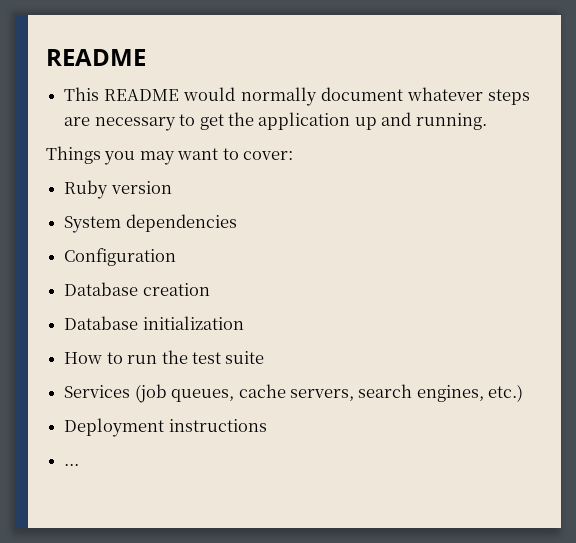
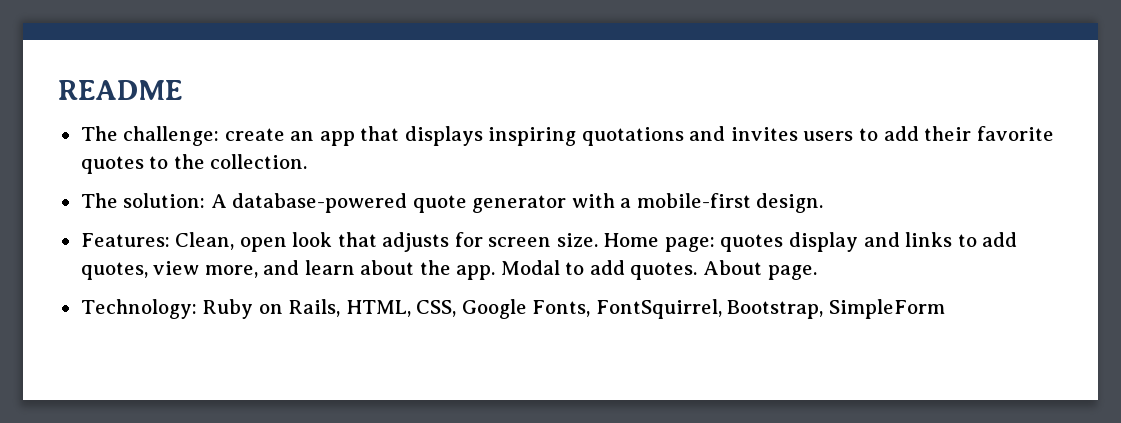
[64,87,530,106] [64,112,487,131] [46,146,294,165] [64,180,172,199] [64,214,237,233] [64,248,177,266] [64,282,210,296] [64,316,244,330] [64,350,265,364] [64,384,524,403] [64,418,267,437] [64,463,80,466] This README would normally document whatever steps are necessary to get the application up and running. // Things you may want to cover: // Ruby version // System dependencies // Configuration // Database creation // Database initialization // How to run the test suite // Services (job queues, cache servers, search engines, etc.) // Deployment instructions // ... -> [80,126,1054,146] [80,154,308,174] [80,193,824,213] [80,232,1018,252] [80,260,817,280] [80,299,945,319] The challenge: create an app that displays inspiring quotations and invites users to add their favorite quotes to the collection. // The solution: A database-powered quote generator with a mobile-first design. // Features: Clean, open look that adjusts for screen size. Home page: quotes display and links to add quotes, view more, and learn about the app. Modal to add quotes. About page. // Technology: Ruby on Rails, HTML, CSS, Google Fonts, FontSquirrel, Bootstrap, SimpleForm

